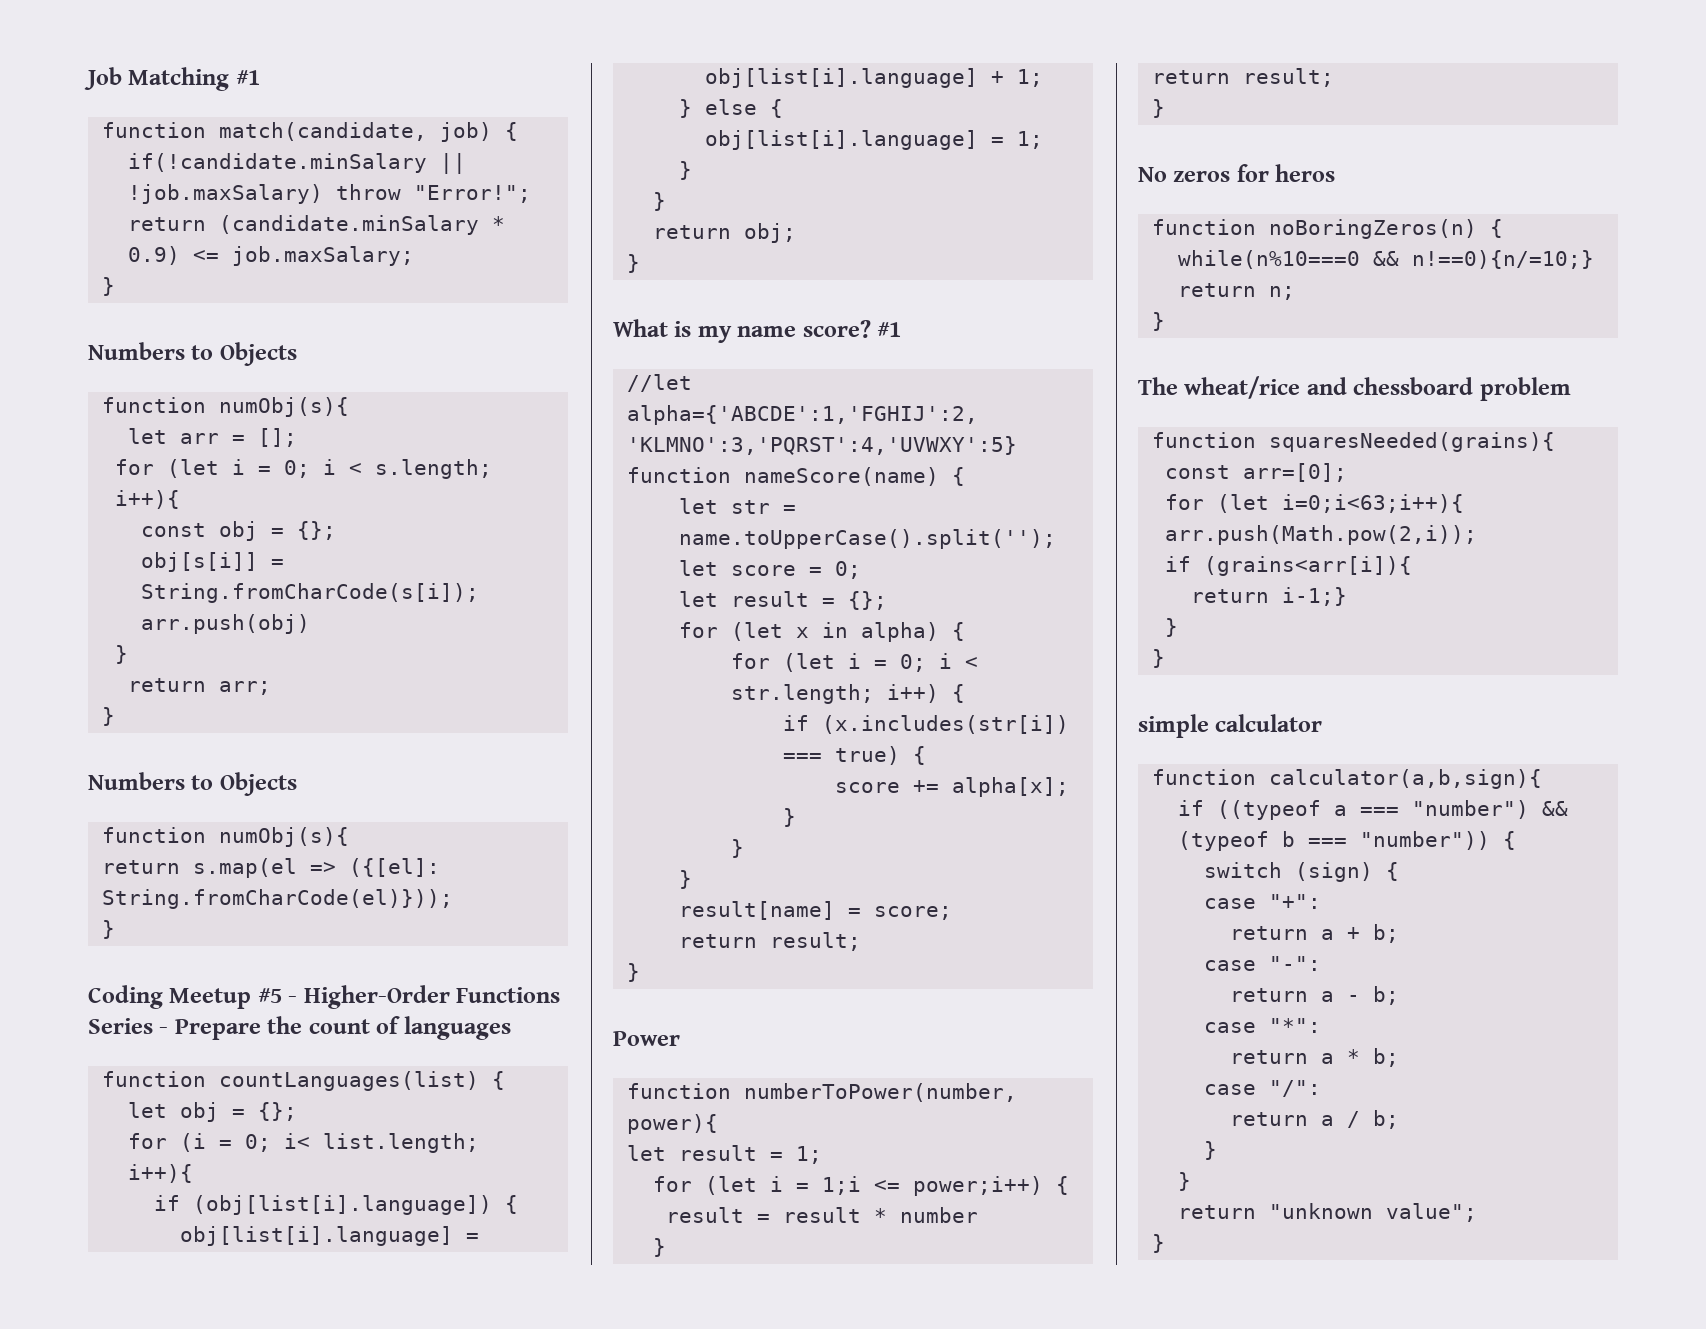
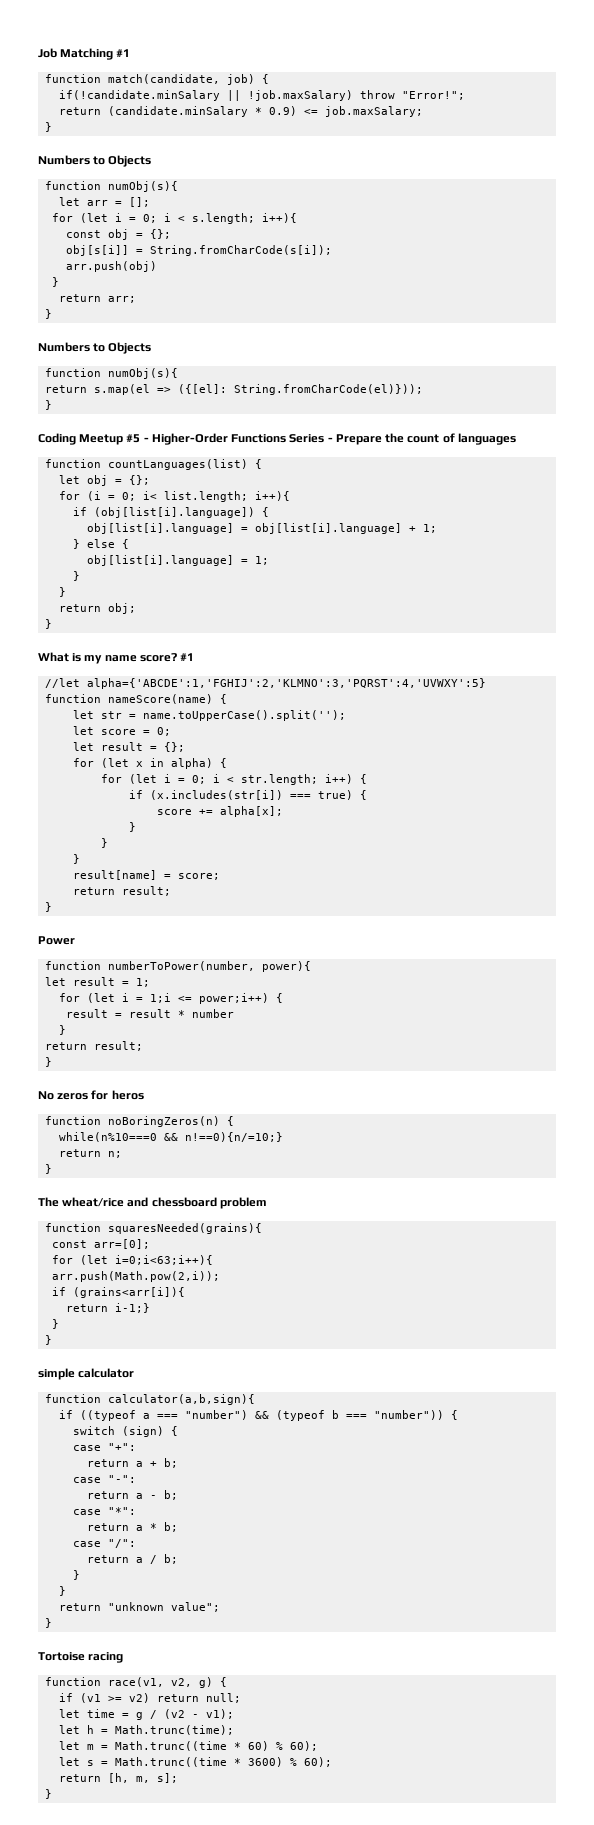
(1166, 1243) none -> [38,1652,124,1663] [44,1677,227,1688] [58,1693,241,1703] [58,1709,234,1720] [58,1725,234,1735] [58,1741,318,1751] [58,1757,332,1767] [58,1773,178,1783] [44,1789,52,1799] // Tortoise racing // function race(v1, v2, g) { // if (v1 >= v2) return null; // let time = g / (v2 - v1); // let h = Math.trunc(time); // let m = Math.trunc((time * 60) % 60); // let s = Math.trunc((time * 3600) % 60); // return [h, m, s]; // }

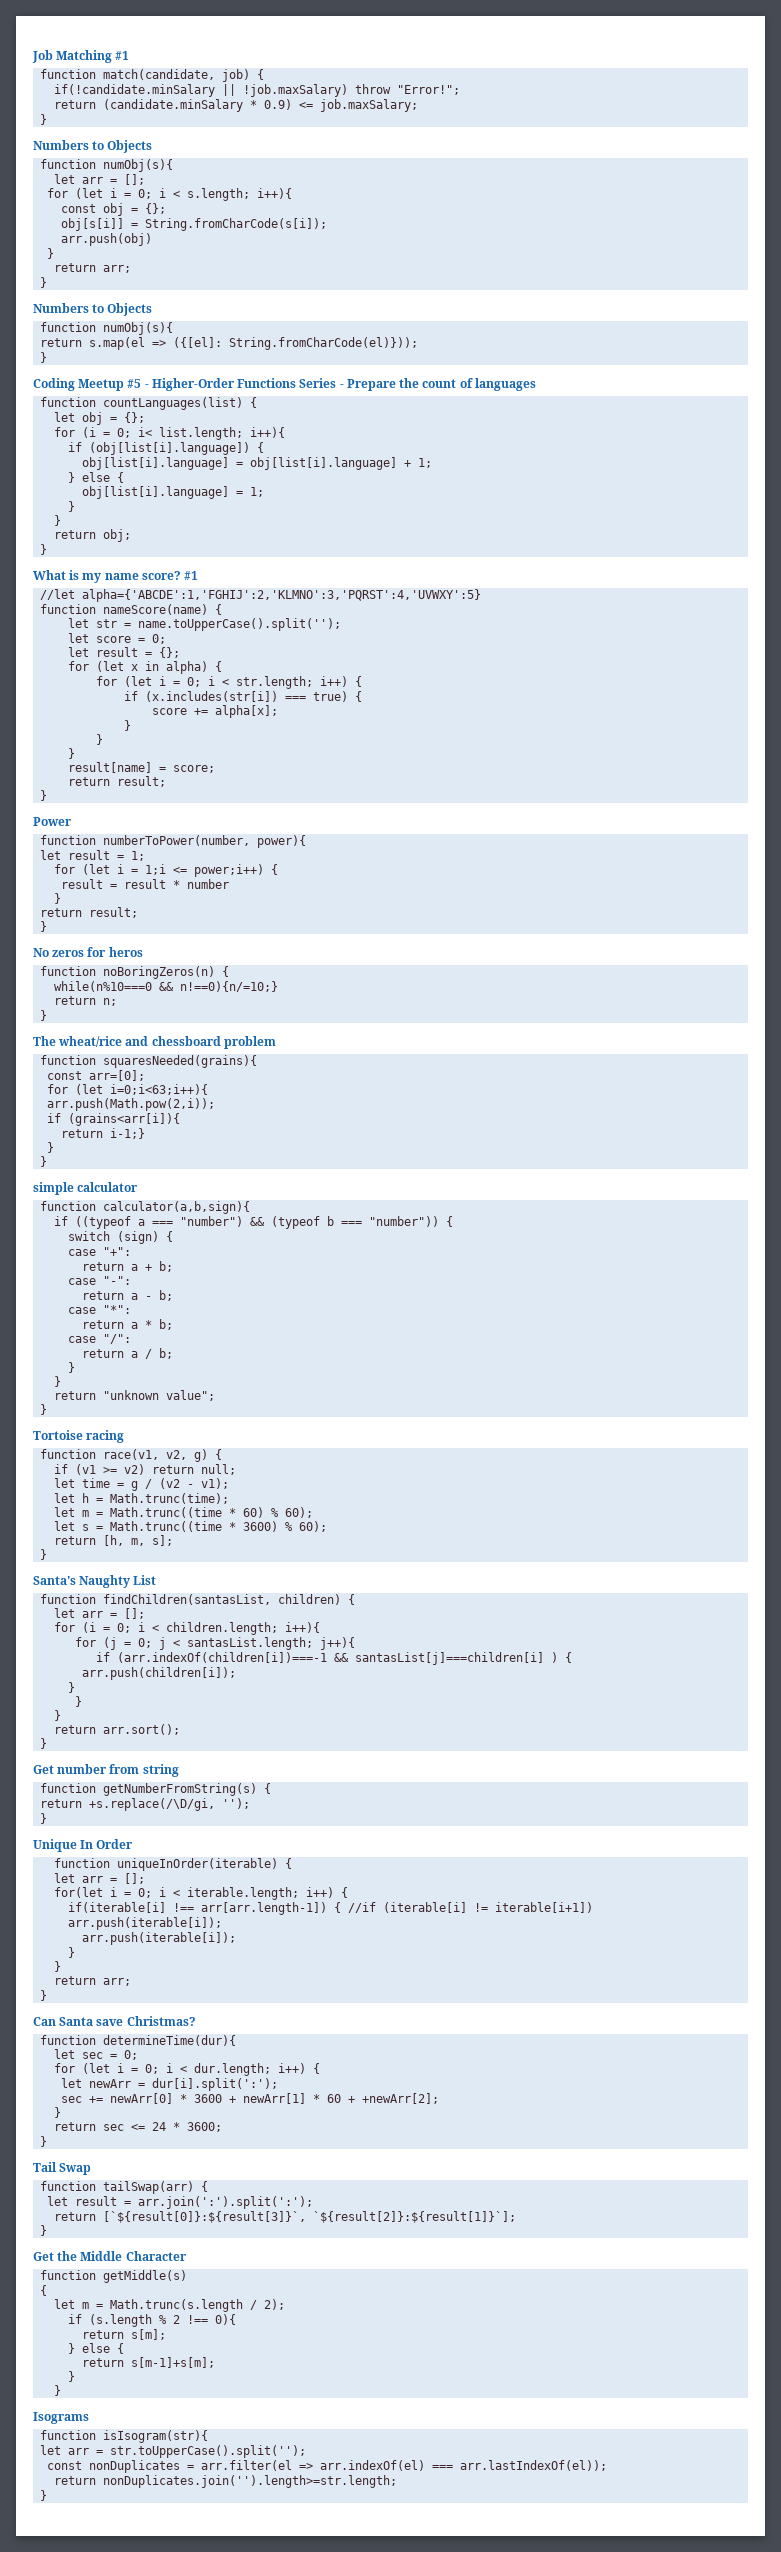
(52, 1794) none -> [33,1575,157,1588] [40,1594,356,1605] [54,1608,146,1619] [54,1622,321,1635] [75,1637,356,1650] [96,1652,573,1665] [82,1667,237,1680] [68,1682,76,1693] [75,1696,83,1707] [54,1710,62,1721] [54,1724,181,1735] [40,1738,48,1749] [33,1764,179,1777] [40,1783,272,1796] [40,1798,251,1811] [40,1813,48,1824] [33,1839,134,1852] [54,1858,293,1871] [54,1873,146,1884] [54,1887,349,1900] [68,1902,594,1915] [68,1917,223,1930] [82,1932,237,1945] [68,1947,76,1958] [54,1961,62,1972] [54,1976,132,1986] [40,1990,48,2001] [33,2016,196,2026] [40,2035,237,2046] [54,2049,139,2060] [54,2063,321,2076] [61,2078,279,2091] [61,2093,440,2104] [54,2107,62,2118] [54,2122,223,2132] [40,2136,48,2147] [33,2162,92,2175] [40,2181,209,2194] [47,2196,314,2209] [54,2211,517,2223] [40,2225,48,2236] [33,2251,187,2261] [40,2270,188,2283] [40,2285,48,2296] [54,2299,286,2312] [68,2314,237,2327] [82,2329,167,2340] [68,2343,125,2354] [82,2357,216,2368] [68,2371,76,2382] [54,2385,62,2396] [33,2412,89,2424] [40,2430,209,2443] [40,2445,307,2458] [47,2460,608,2473] [54,2475,398,2488] [40,2490,48,2501] // Santa's Naughty List // function findChildren(santasList, children) { // let arr = []; // for (i = 0; i < children.length; i++){ // for (j = 0; j < santasList.length; j++){ // if (arr.indexOf(children[i])===-1 && santasList[j]===children[i] ) { // arr.push(children[i]); // } // } // } // return arr.sort(); // } // Get number from string // function getNumberFromString(s) { // return +s.replace(/\D/gi, ''); // } // Unique In Order // function uniqueInOrder(iterable) { // let arr = []; // for(let i = 0; i < iterable.length; i++) { // if(iterable[i] !== arr[arr.length-1]) { //if (iterable[i] != iterable[i+1]) arr.push(iterable[i]); // arr.push(iterable[i]); // } // } // return arr; // } // Can Santa save Christmas? // function determineTime(dur){ // let sec = 0; // for (let i = 0; i < dur.length; i++) { // let newArr = dur[i].split(':'); // sec += newArr[0] * 3600 + newArr[1] * 60 + +newArr[2]; // } // return sec <= 24 * 3600; // } // Tail Swap // function tailSwap(arr) { // let result = arr.join(':').split(':'); // return [`${result[0]}:${result[3]}`, `${result[2]}:${result[1]}`]; // } // Get the Middle Character // function getMiddle(s) // { // let m = Math.trunc(s.length / 2); // if (s.length % 2 !== 0){ // return s[m]; // } else { // return s[m-1]+s[m]; // } // } // Isograms // function isIsogram(str){ // let arr = str.toUpperCase().split(''); // const nonDuplicates = arr.filter(el => arr.indexOf(el) === arr.lastIndexOf(el)); // return nonDuplicates.join('').length>=str.length; // }

